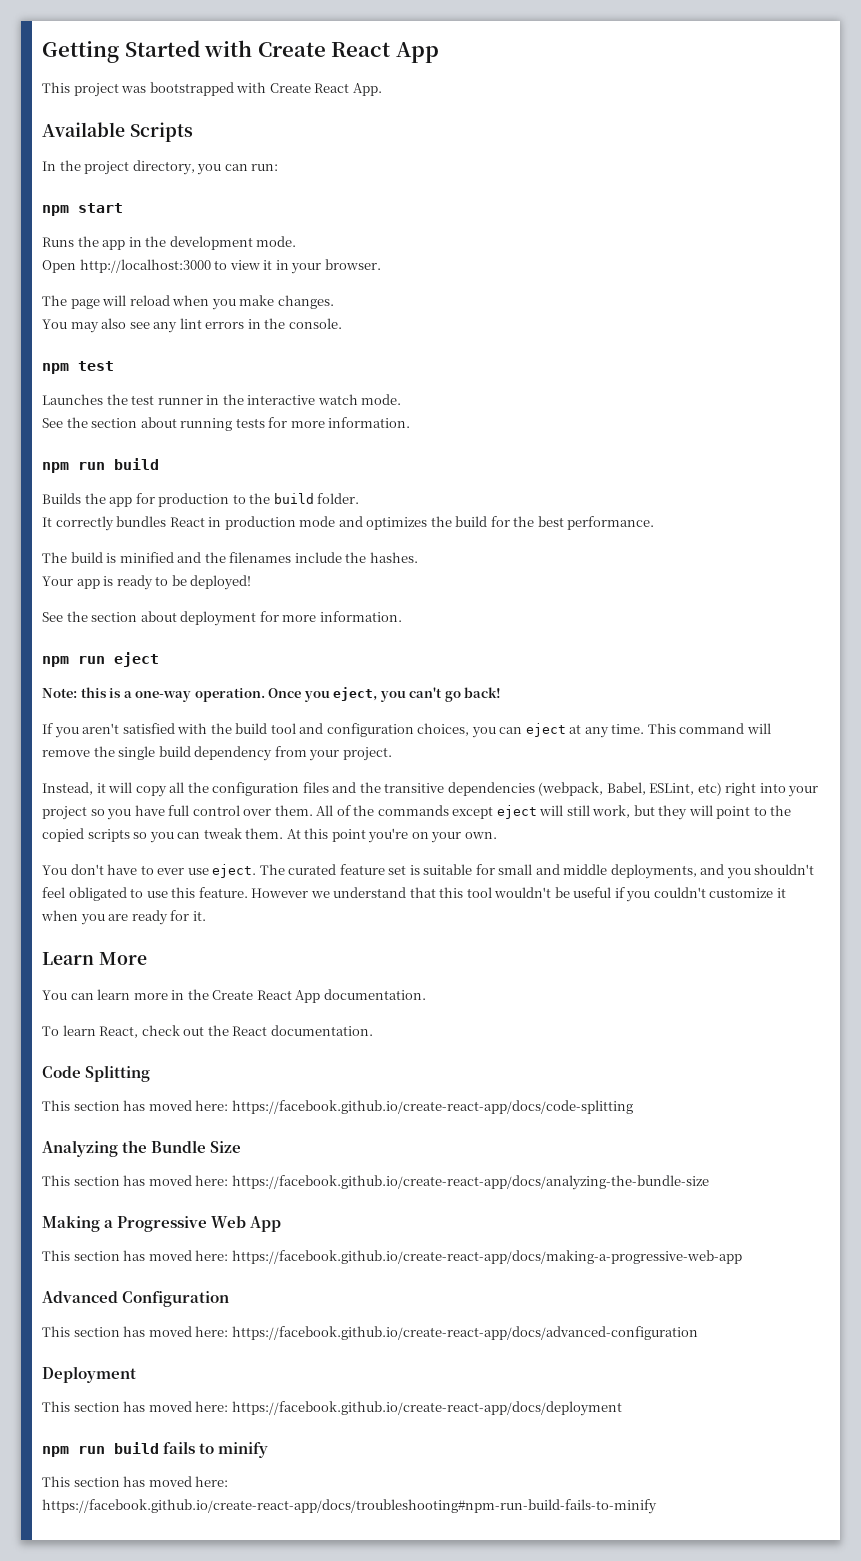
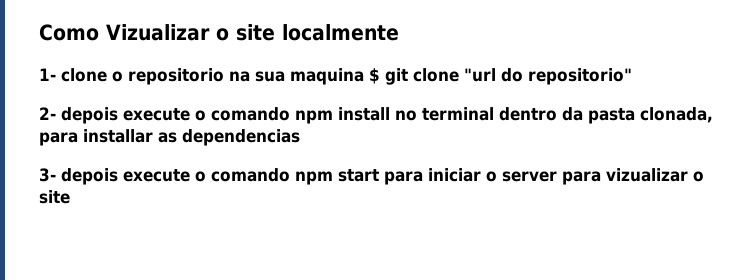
[42,40,439,63] [42,82,382,97] [42,122,193,142] [42,160,279,175] [42,203,123,216] [42,236,297,250] [42,259,381,274] [42,295,334,310] [42,318,342,333] [42,361,114,374] [42,394,402,405] [42,417,411,431] [42,458,159,473] [42,493,360,507] [42,516,655,531] [42,552,418,563] [42,575,252,590] [42,611,402,626] [42,652,159,667] [42,687,502,702] [42,723,771,738] [42,746,392,761] [42,782,819,797] [42,805,792,820] [42,828,497,843] [42,864,815,879] [42,887,786,902] [41,910,206,925] [42,952,147,965] [42,989,426,1003] [42,1025,373,1038] [42,1065,151,1082] [42,1100,633,1114] [42,1140,242,1157] [42,1175,709,1190] [42,1215,282,1232] [42,1250,742,1264] [42,1291,230,1307] [42,1326,698,1340] [42,1366,136,1383] [42,1401,622,1416] [42,1441,269,1458] [42,1476,229,1487] [42,1499,657,1514] Getting Started with Create React App // This project was bootstrapped with Create React App. // Available Scripts // In the project directory, you can run: // npm start // Runs the app in the development mode. // Open http://localhost:3000 to view it in your browser. // The page will reload when you make changes. // You may also see any lint errors in the console. // npm test // Launches the test runner in the interactive watch mode. // See the section about running tests for more information. // npm run build // Builds the app for production to the build folder. // It correctly bundles React in production mode and optimizes the build for the best performance. // The build is minified and the filenames include the hashes. // Your app is ready to be deployed! // See the section about deployment for more information. // npm run eject // Note: this is a one-way operation. Once you eject, you can't go back! // If you aren't satisfied with the build tool and configuration choices, you can eject at any time. This command will remove the single build dependency from your project. // Instead, it will copy all the configuration files and the transitive dependencies (webpack, Babel, ESLint, etc) right into your project so you have full control over them. All of the commands except eject will still work, but they will point to the copied scripts so you can tweak them. At this point you're on your own. // You don't have to ever use eject. The curated feature set is suitable for small and middle deployments, and you shouldn't feel obligated to use this feature. However we understand that this tool wouldn't be useful if you couldn't customize it when you are ready for it. // Learn More // You can learn more in the Create React App documentation. // To learn React, check out the React documentation. // Code Splitting // This section has moved here: https://facebook.github.io/create-react-app/docs/code-splitting // Analyzing the Bundle Size // This section has moved here: https://facebook.github.io/create-react-app/docs/analyzing-the-bundle-size // Making a Progressive Web App // This section has moved here: https://facebook.github.io/create-react-app/docs/making-a-progressive-web-app // Advanced Configuration // This section has moved here: https://facebook.github.io/create-react-app/docs/advanced-configuration // Deployment // This section has moved here: https://facebook.github.io/create-react-app/docs/deployment // npm run build fails to minify // This section has moved here: https://facebook.github.io/create-react-app/docs/troubleshooting#npm-run-build-fails-to-minify -> [39,24,399,41] [39,68,632,85] [39,107,713,124] [39,129,300,146] [39,168,704,185] [39,190,70,204] Como Vizualizar o site localmente // 1- clone o repositorio na sua maquina $ git clone "url do repositorio" // 2- depois execute o comando npm install no terminal dentro da pasta clonada, para installar as dependencias // 3- depois execute o comando npm start para iniciar o server para vizualizar o site

